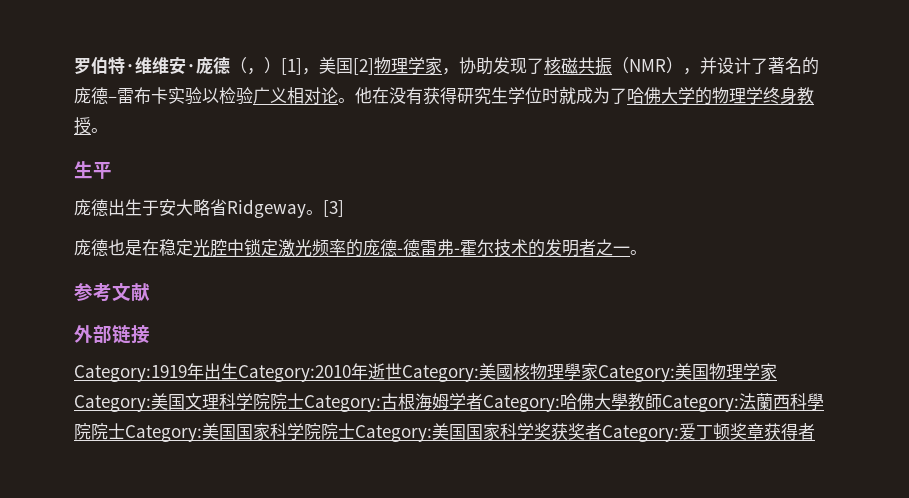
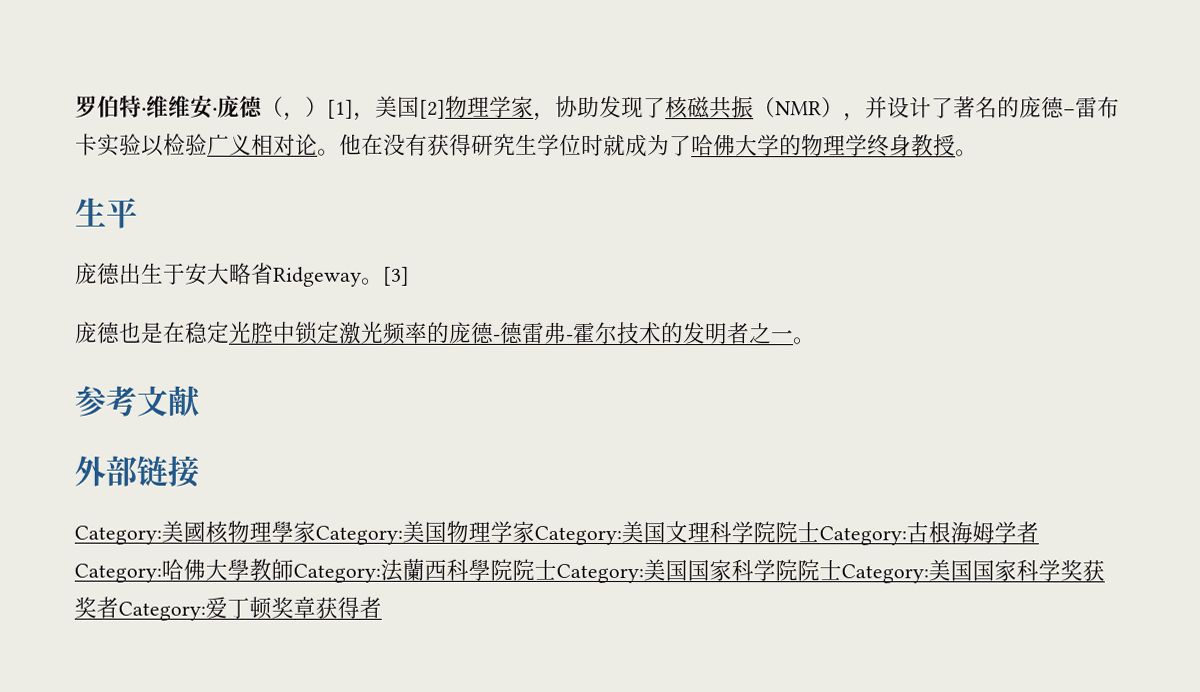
[74,363,402,382] Category:1919年出生Category:2010年逝世 -> (199, 471) none

